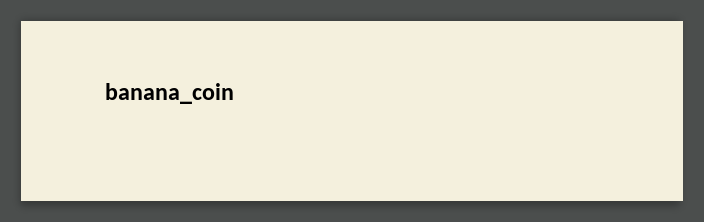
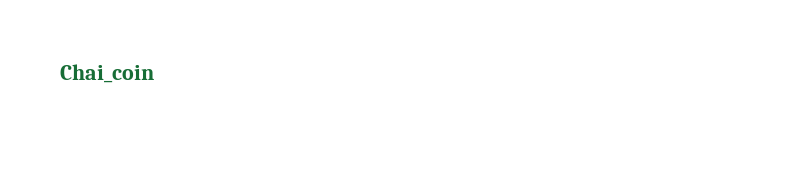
[105,83,234,104] banana_coin -> [60,64,154,83] Chai_coin

